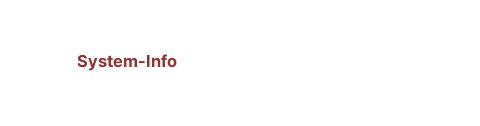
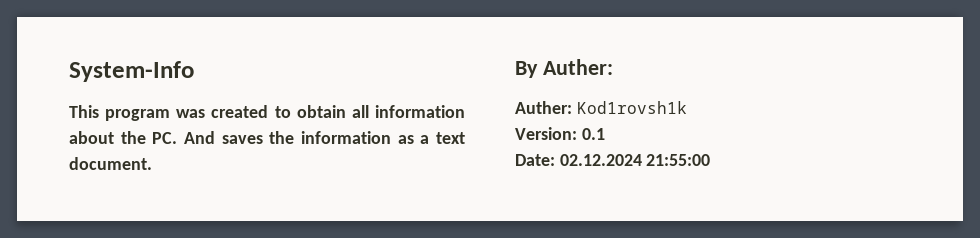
(177, 62) none -> [69,105,465,121] [69,131,466,144] [69,157,152,170] [515,59,613,78] [515,101,687,114] [515,127,605,140] [515,154,711,166] // This program was created to obtain all information about the PC. And saves the information as a text document. // By Auther: // Auther: Kod1rovsh1k // Version: 0.1 // Date: 02.12.2024 21:55:00

